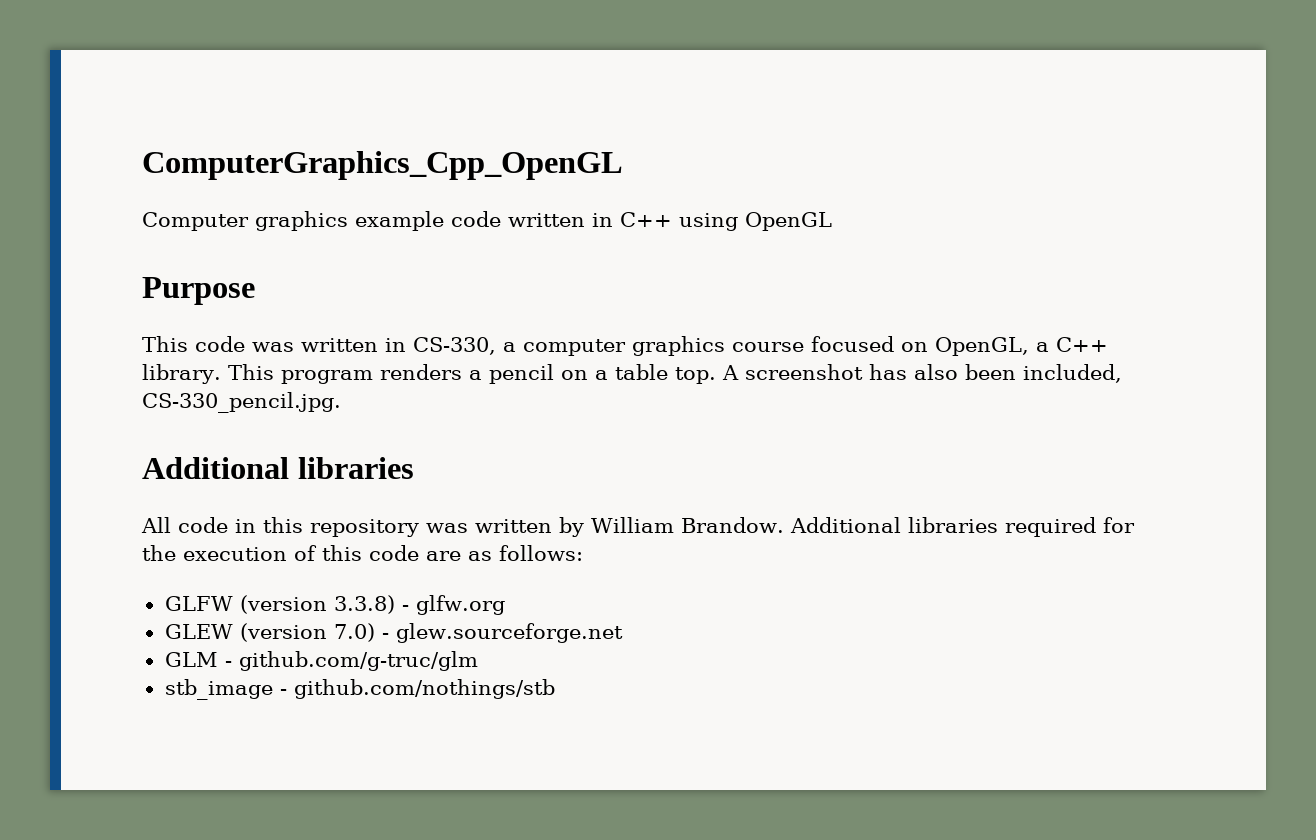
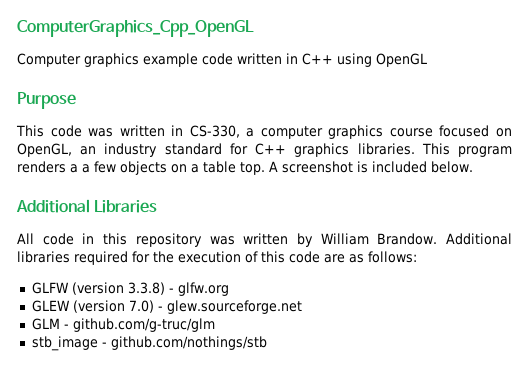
[1036,337,1109,352] [142,364,221,384] a C++ library. -> [80,143,415,157] an industry standard for C++ graphics libraries.
[488,364,554,384] pencil -> [82,161,167,175] a few objects
[868,364,1122,383] [142,392,341,413] [142,457,414,479] has also been included, CS-330_pencil.jpg. // Additional libraries -> [357,161,473,173] [16,199,158,213] is included below. // Additional Libraries

